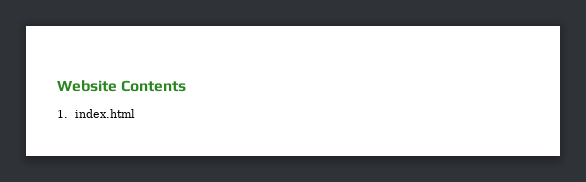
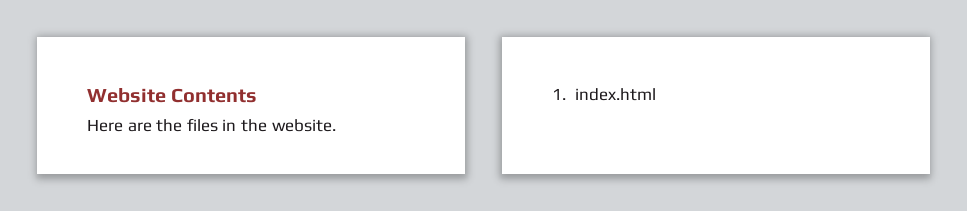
(187, 86) none -> [87,118,336,132] // Here are the files in the website.

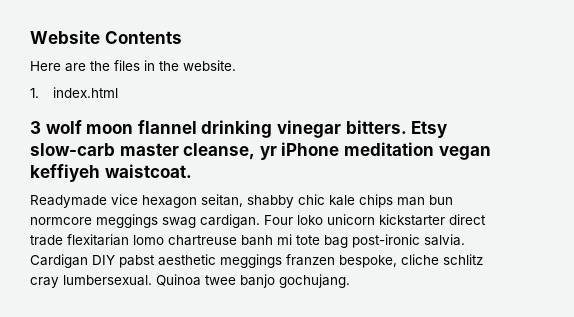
(656, 94) none -> [30,120,448,138] [30,142,491,160] [30,164,192,182] [30,194,453,208] [30,214,486,228] [30,234,465,248] [30,254,483,268] [30,274,350,288] // 3 wolf moon flannel drinking vinegar bitters. Etsy slow-carb master cleanse, yr iPhone meditation vegan keffiyeh waistcoat. // Readymade vice hexagon seitan, shabby chic kale chips man bun normcore meggings swag cardigan. Four loko unicorn kickstarter direct trade flexitarian lomo chartreuse banh mi tote bag post-ironic salvia. Cardigan DIY pabst aesthetic meggings franzen bespoke, cliche schlitz cray lumbersexual. Quinoa twee banjo gochujang.

